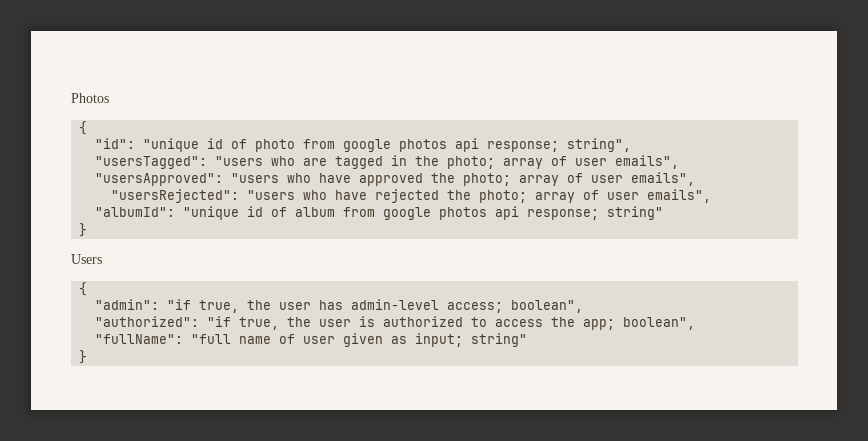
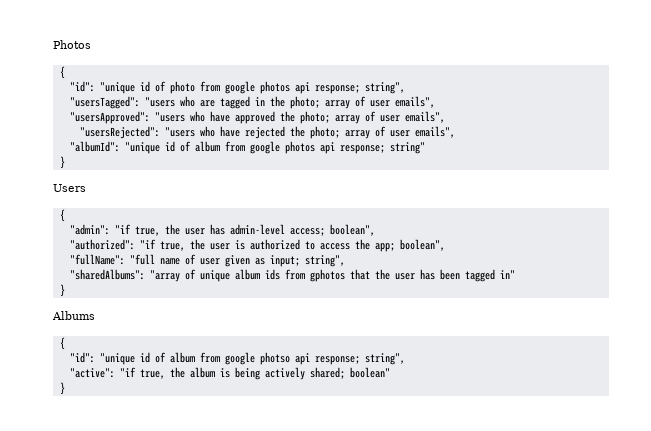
[471,333,528,347] string" -> [304,255,345,267] [69,269,515,282] [59,284,65,297] [52,311,95,320] [59,337,65,350] [69,352,405,365] [69,367,390,380] string", // "sharedAlbums": "array of unique album ids from gphotos that the user has been tagged in" // } // Albums // { // "id": "unique id of album from google photso api response; string", // "active": "if true, the album is being actively shared; boolean"

